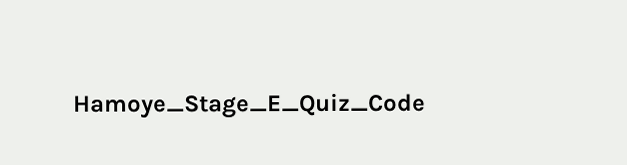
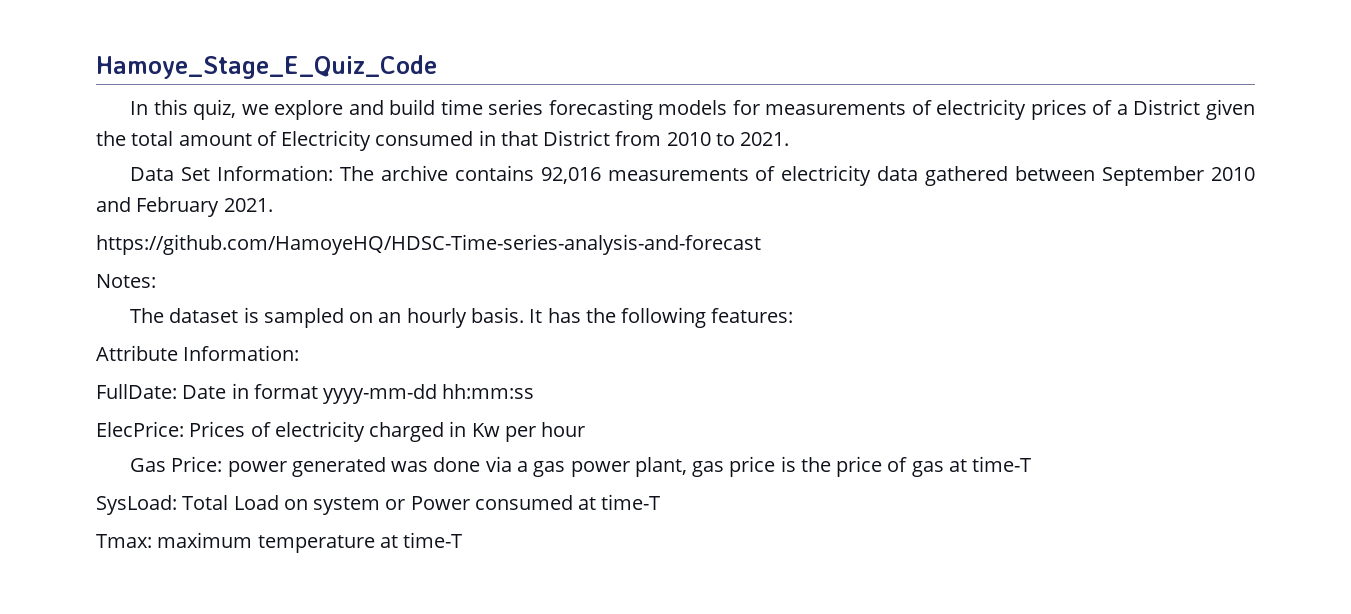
(426, 105) none -> [130,99,1256,120] [96,130,790,151] [130,165,1256,186] [96,197,273,217] [96,234,761,255] [96,274,156,288] [130,307,794,328] [96,345,300,361] [96,383,535,404] [96,421,586,442] [130,456,1032,477] [96,494,661,515] [96,532,463,553] // In this quiz, we explore and build time series forecasting models for measurements of electricity prices of a District given the total amount of Electricity consumed in that District from 2010 to 2021. // Data Set Information: The archive contains 92,016 measurements of electricity data gathered between September 2010 and February 2021. // https://github.com/HamoyeHQ/HDSC-Time-series-analysis-and-forecast // Notes: // The dataset is sampled on an hourly basis. It has the following features: // Attribute Information: // FullDate: Date in format yyyy-mm-dd hh:mm:ss // ElecPrice: Prices of electricity charged in Kw per hour // Gas Price: power generated was done via a gas power plant, gas price is the price of gas at time-T // SysLoad: Total Load on system or Power consumed at time-T // Tmax: maximum temperature at time-T

